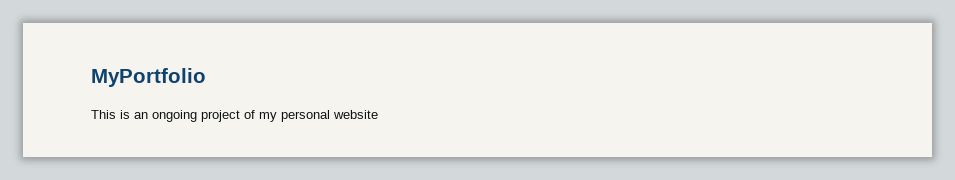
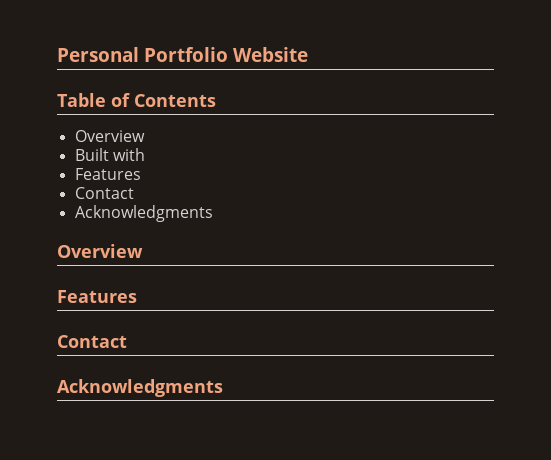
[91,68,206,87] [91,110,378,122] MyPortfolio // This is an ongoing project of my personal website -> [57,47,308,62] [57,93,216,107] [74,130,145,142] [74,148,145,161] [74,168,141,180] [74,187,134,199] [74,205,213,222] [57,244,143,258] [57,290,137,303] [57,335,127,348] [57,379,223,397] Personal Portfolio Website // Table of Contents // Overview // Built with // Features // Contact // Acknowledgments // Overview // Features // Contact // Acknowledgments

